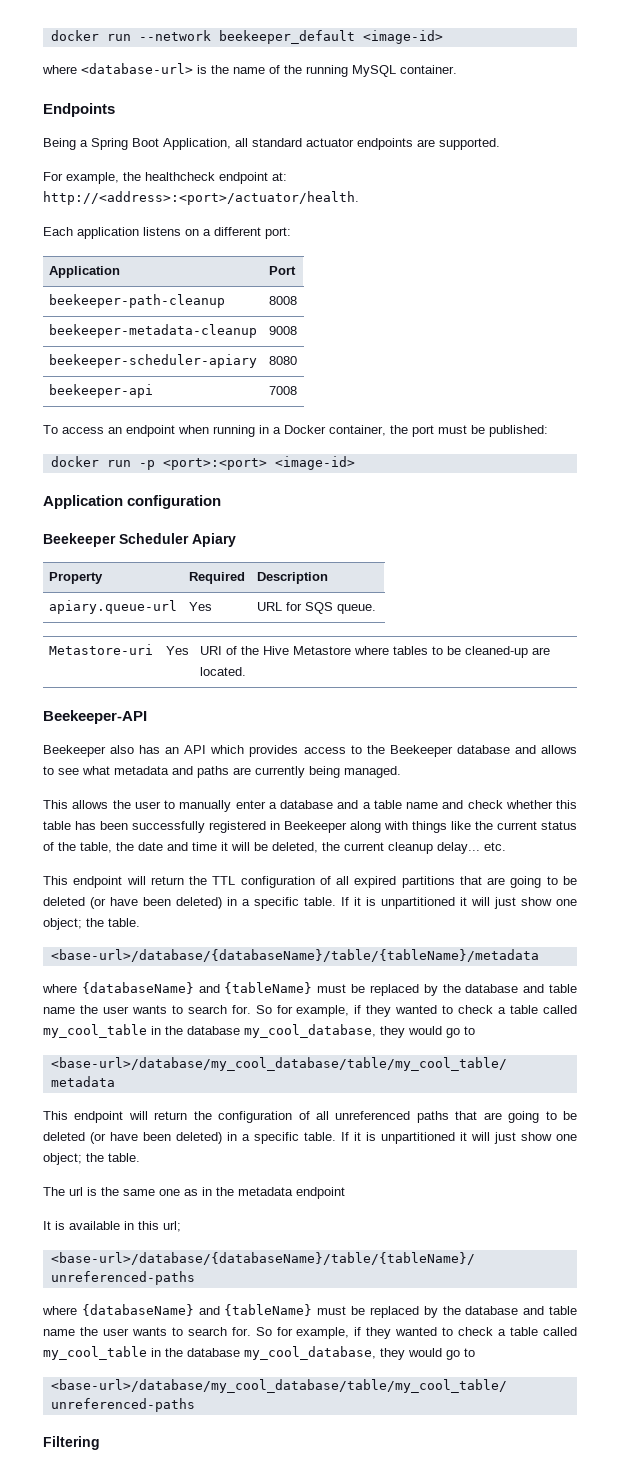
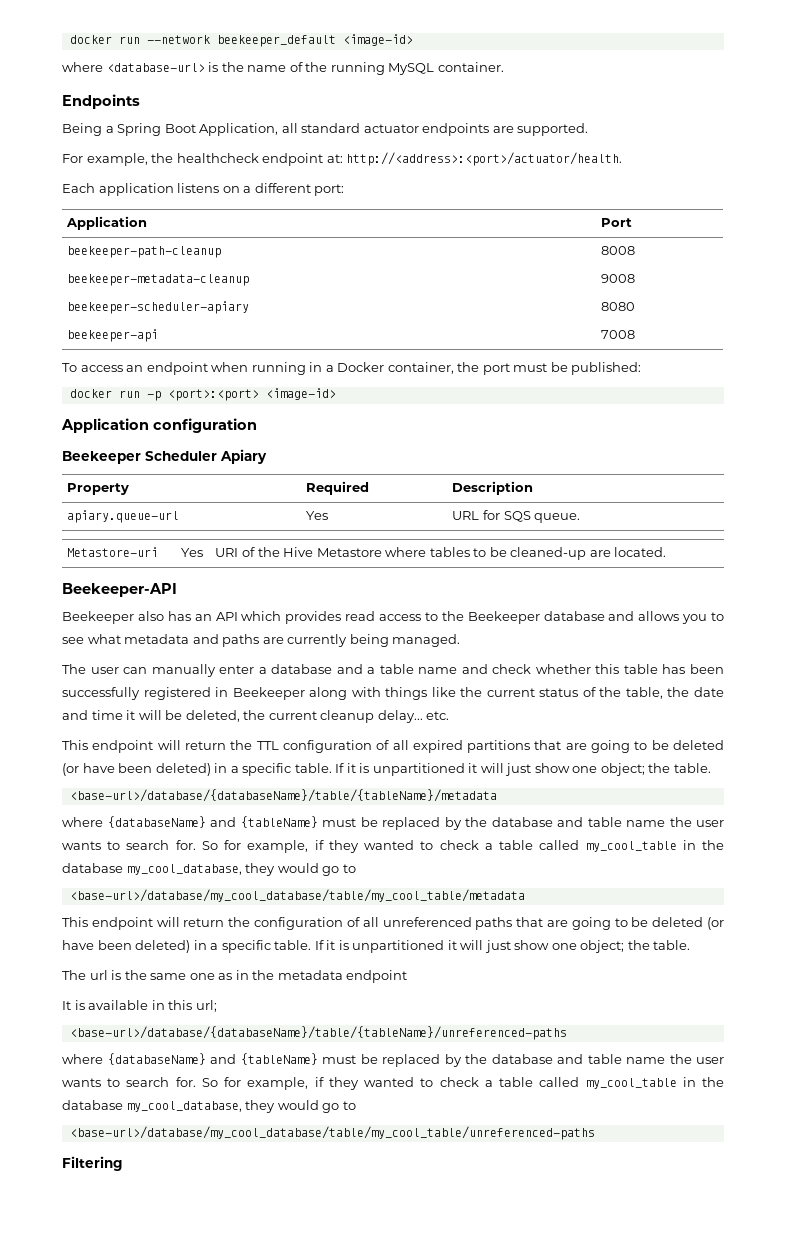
(299, 751) none -> [345,611,376,621] read
(577, 749) none -> [682,614,708,624] you
[43,800,175,809] This allows the user to -> [62,664,148,674] The user can

